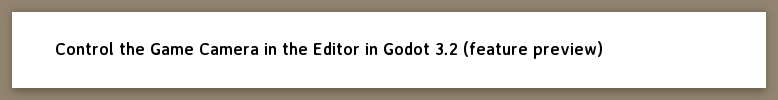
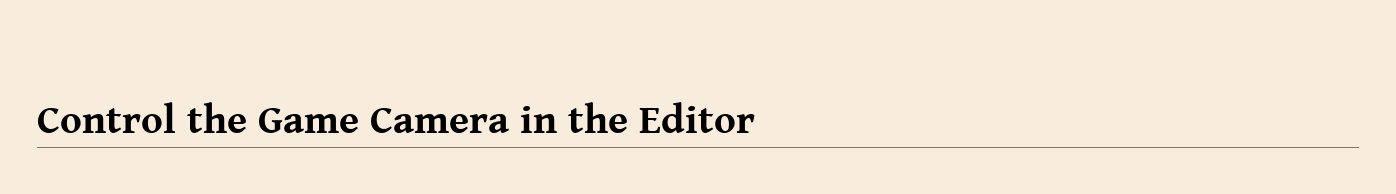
[365,41,603,59] in Godot 3.2 (feature preview) -> (755, 117) none

